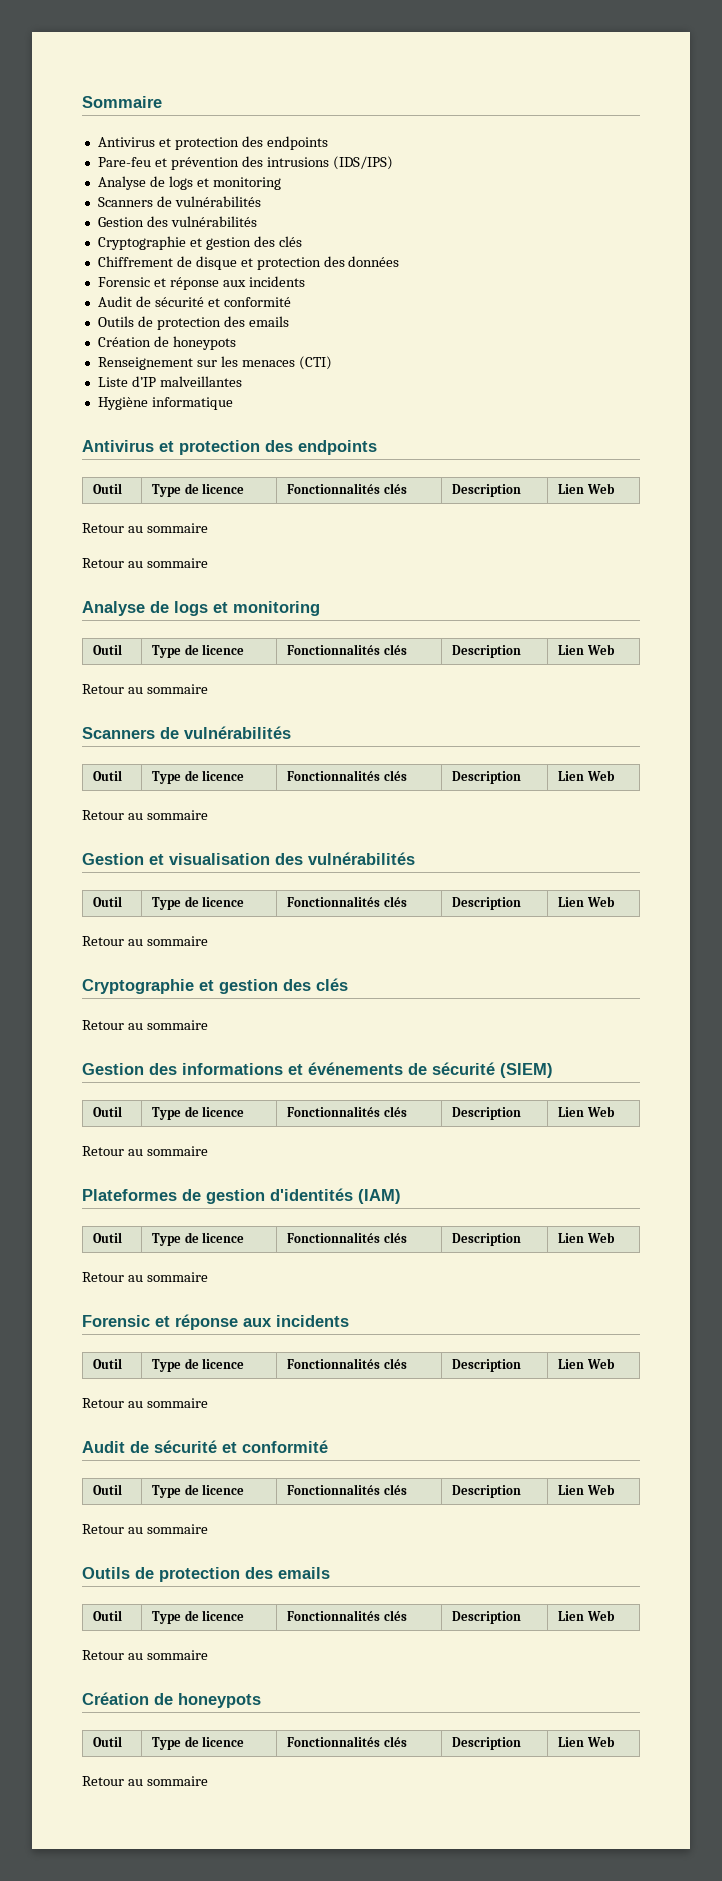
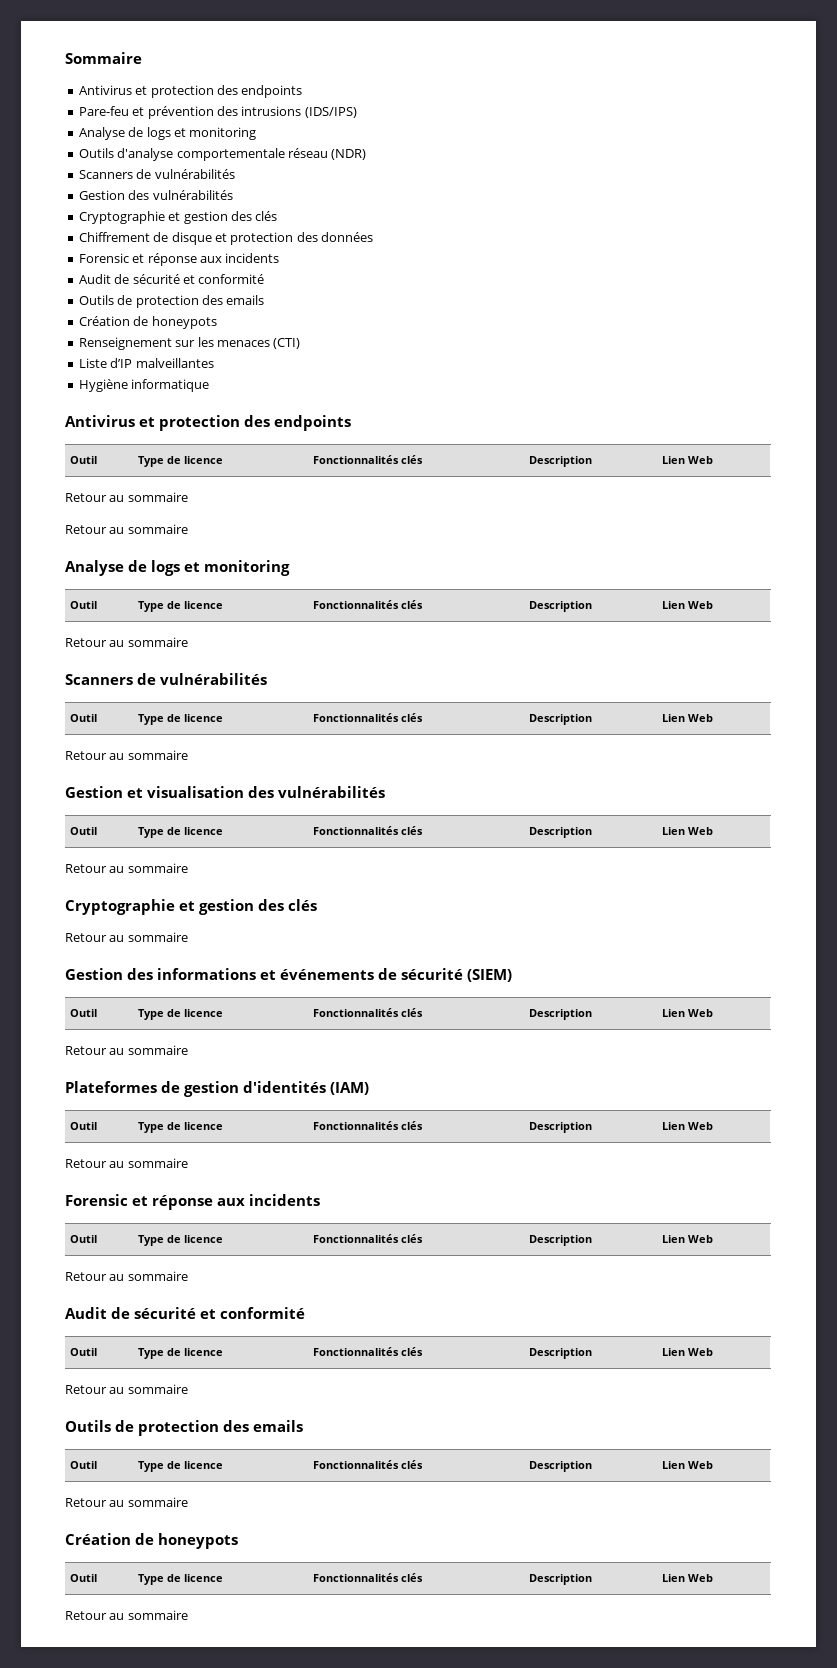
(281, 183) none -> [78,148,367,161] // Outils d'analyse comportementale réseau (NDR)

